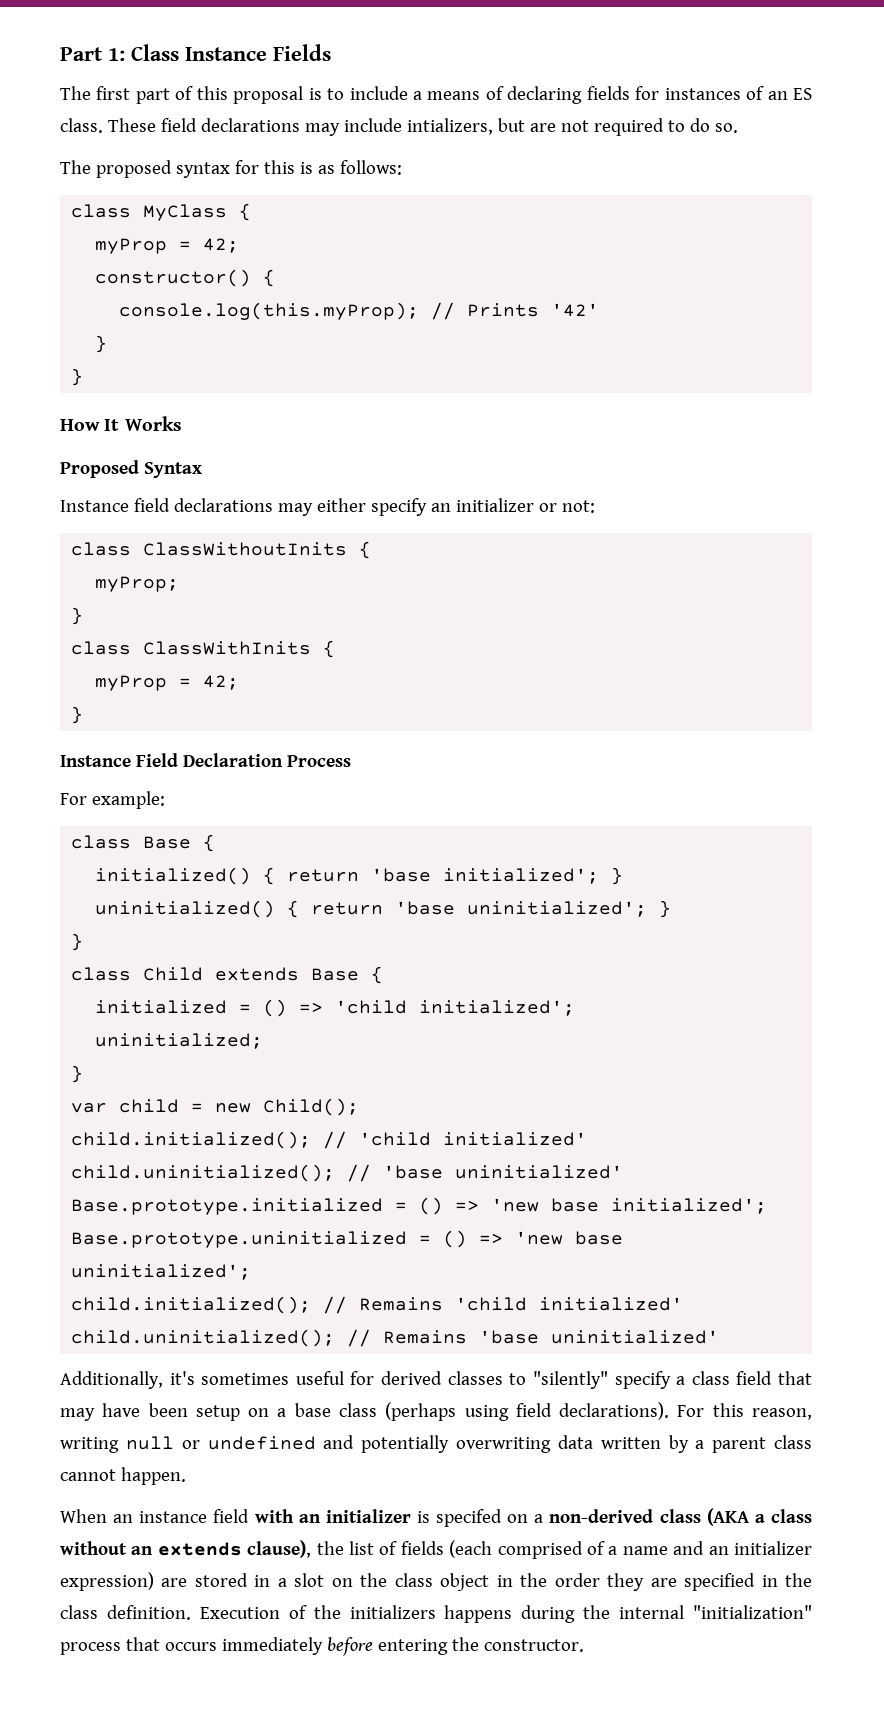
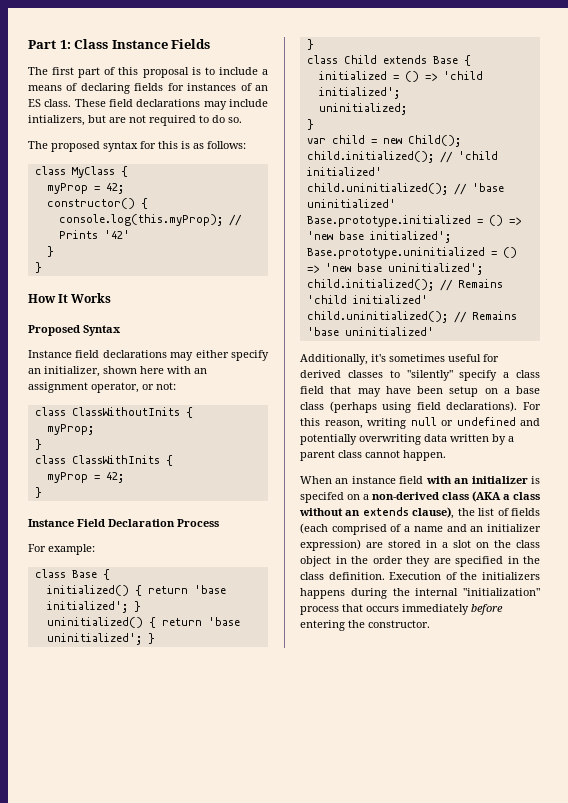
[455,498,534,512] initializer -> [44,366,207,377] [28,382,139,393] initializer, shown here with an assignment operator,

